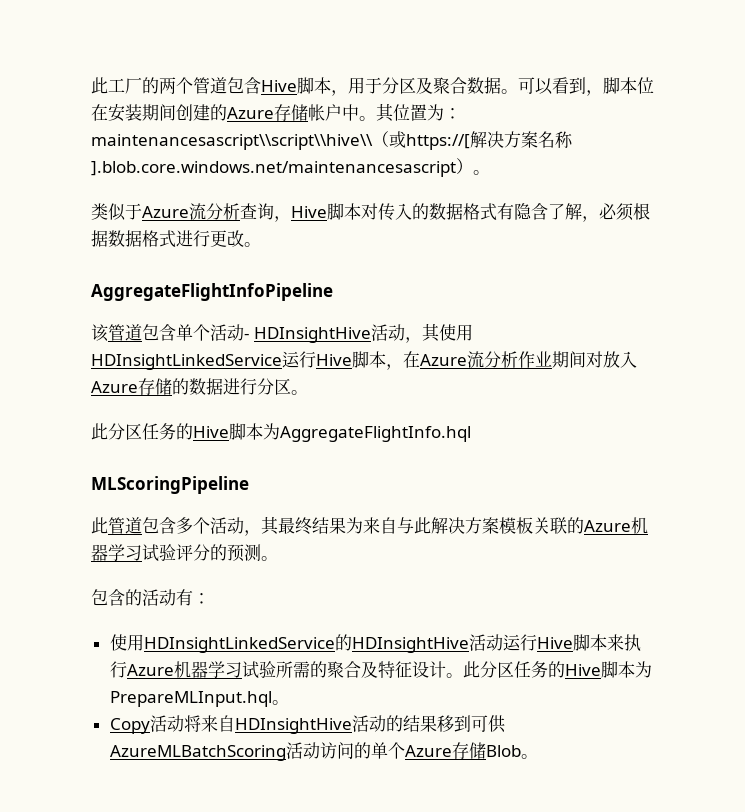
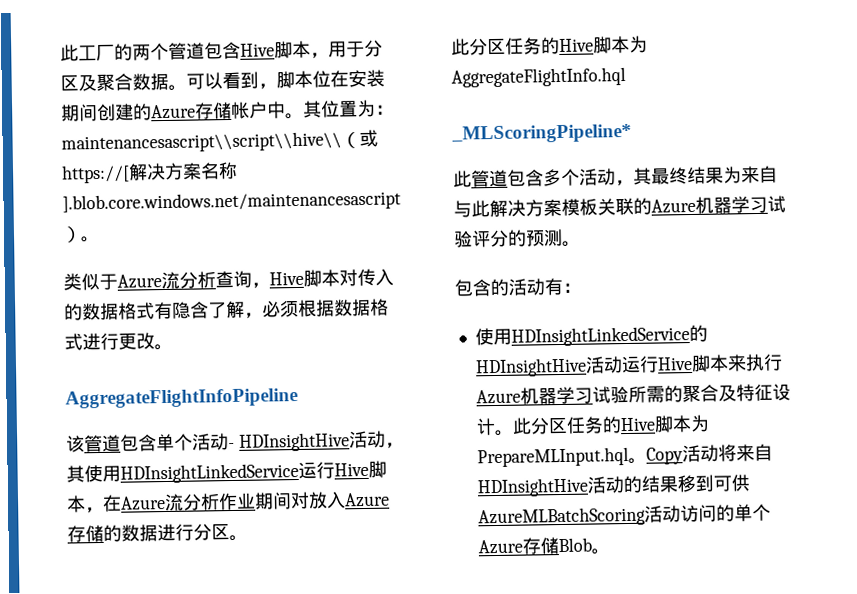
[91,476,249,494] MLScoringPipeline -> [451,123,632,144] _MLScoringPipeline*
(289, 702) // -> (647, 460) none

